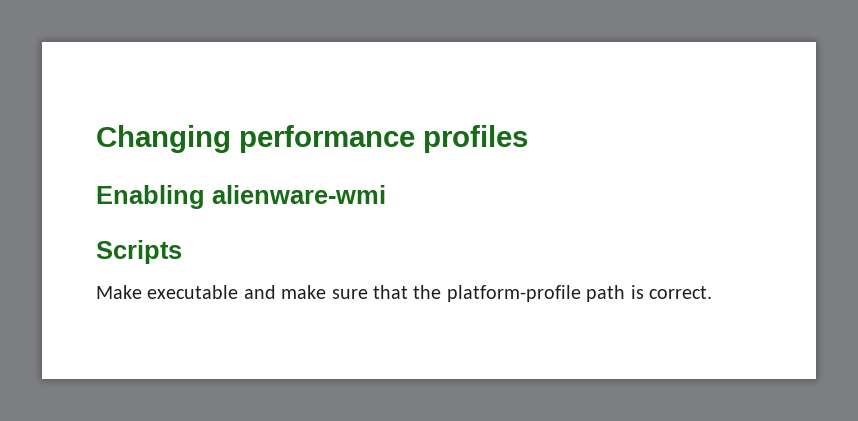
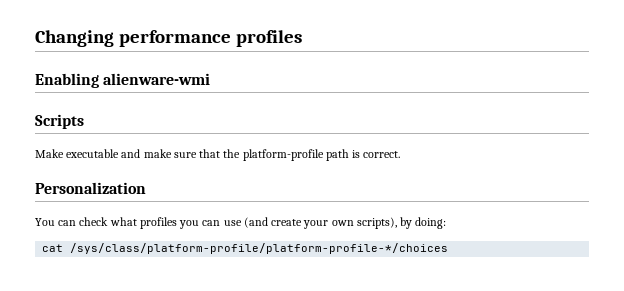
(712, 292) none -> [35,182,146,194] [35,217,447,229] [42,243,449,254] // Personalization // You can check what profiles you can use (and create your own scripts), by doing: // cat /sys/class/platform-profile/platform-profile-*/choices

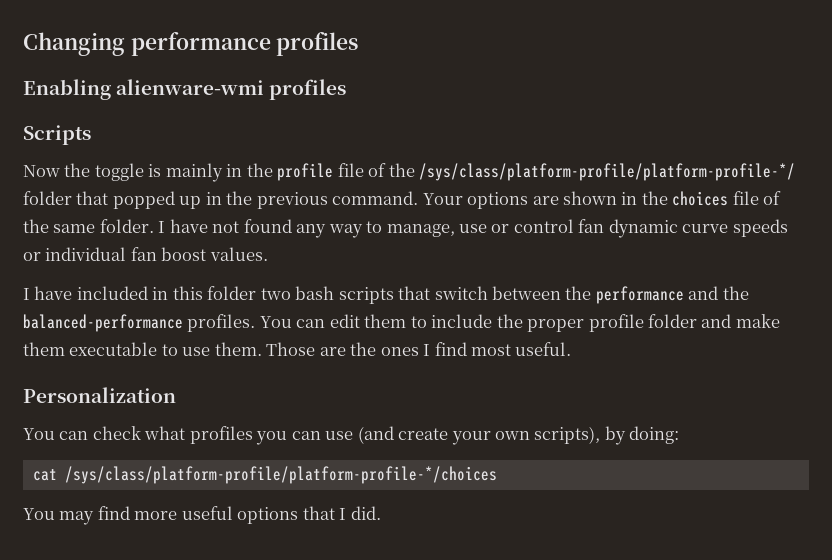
(211, 79) none -> [269,79,347,100] profiles
[35,149,401,161] Make executable and make sure that the platform-profile path is correct. -> [23,163,796,182] [23,191,782,209] [23,219,788,238] [23,247,268,261] [23,286,749,304] [23,314,780,332] [23,342,572,356] Now the toggle is mainly in the profile file of the /sys/class/platform-profile/platform-profile-*/ folder that popped up in the previous command. Your options are shown in the choices file of the same folder. I have not found any way to manage, use or control fan dynamic curve speeds or individual fan boost values. // I have included in this folder two bash scripts that switch between the performance and the balanced-performance profiles. You can edit them to include the proper profile folder and make them executable to use them. Those are the ones I find most useful.
(449, 248) none -> [23,506,381,525] // You may find more useful options that I did.

